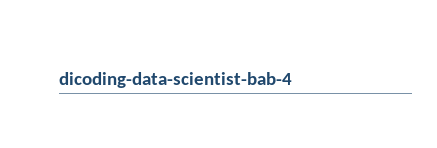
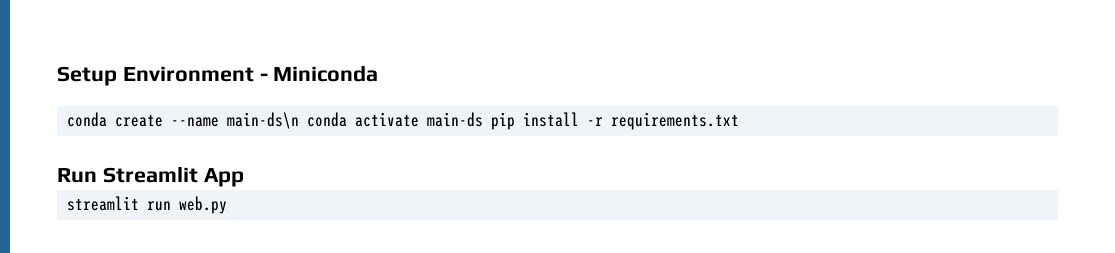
[59,72,292,88] dicoding-data-scientist-bab-4 -> [57,65,379,86] [67,112,740,130] [57,166,244,187] [67,196,228,214] Setup Environment - Miniconda // conda create --name main-ds\n conda activate main-ds pip install -r requirements.txt // Run Streamlit App // streamlit run web.py

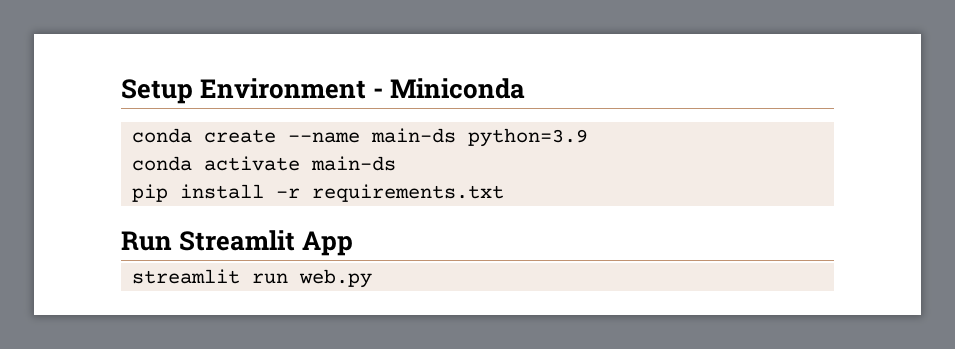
[227,112,300,129] main-ds\n -> [370,128,588,147] main-ds python=3.9 //
(484, 119) none -> (396, 163) //

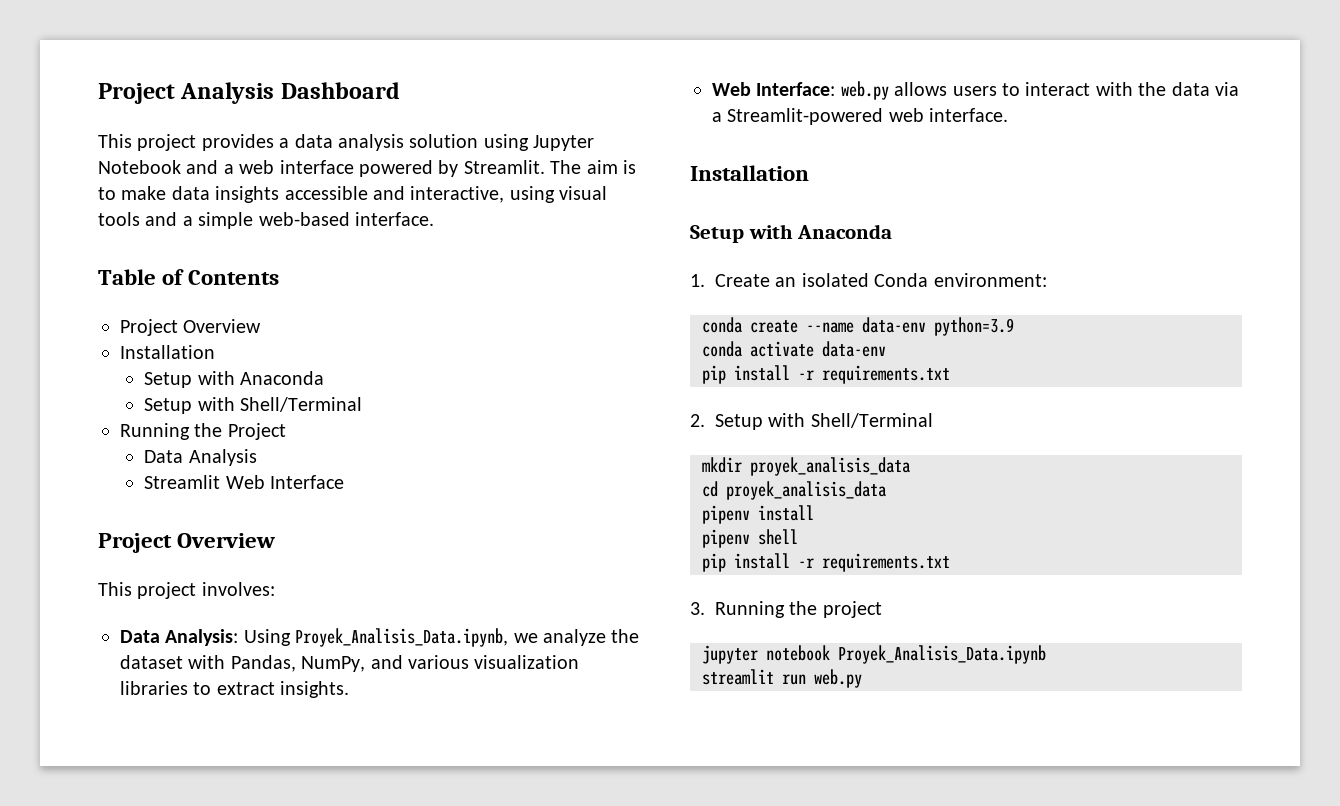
[121,78,526,104] Setup Environment - Miniconda -> [98,82,400,104] [98,134,595,151] [98,160,636,177] [98,186,608,203] [98,212,434,229] [98,269,280,285] [120,319,262,336] [120,345,215,359] [144,371,325,388] [144,397,363,414] [120,423,286,440] [144,449,257,466] [144,475,345,489] [98,533,276,553] [98,582,275,599] [120,628,640,647] [120,655,580,672] [120,681,350,698] [712,81,1239,100] [712,108,1009,125] [690,165,809,181] [690,224,893,243] [690,273,1047,287] Project Analysis Dashboard // This project provides a data analysis solution using Jupyter Notebook and a web interface powered by Streamlit. The aim is to make data insights accessible and interactive, using visual tools and a simple web-based interface. // Table of Contents // Project Overview // Installation // Setup with Anaconda // Setup with Shell/Terminal // Running the Project // Data Analysis // Streamlit Web Interface // Project Overview // This project involves: // Data Analysis: Using Proyek_Analisis_Data.ipynb, we analyze the dataset with Pandas, NumPy, and various visualization libraries to extract insights. // Web Interface: web.py allows users to interact with the data via a Streamlit-powered web interface. // Installation // Setup with Anaconda // 1. Create an isolated Conda environment:
[370,128,456,143] main-ds -> [862,317,926,333] data-env
[310,156,396,171] [131,184,504,202] [121,230,354,256] main-ds // pip install -r requirements.txt // Run Streamlit App -> [822,341,886,357] [702,365,950,384] [690,413,933,430] [702,457,910,476] [702,481,886,500] [702,505,814,524] [702,529,798,548] [702,553,950,572] [690,601,882,618] [702,645,1046,664] data-env // pip install -r requirements.txt // 2. Setup with Shell/Terminal // mkdir proyek_analisis_data // cd proyek_analisis_data // pipenv install // pipenv shell // pip install -r requirements.txt // 3. Running the project // jupyter notebook Proyek_Analisis_Data.ipynb

